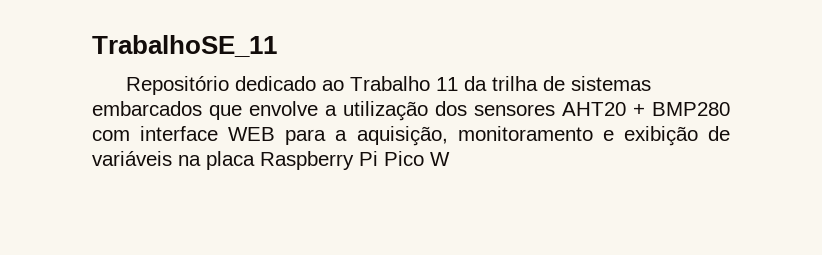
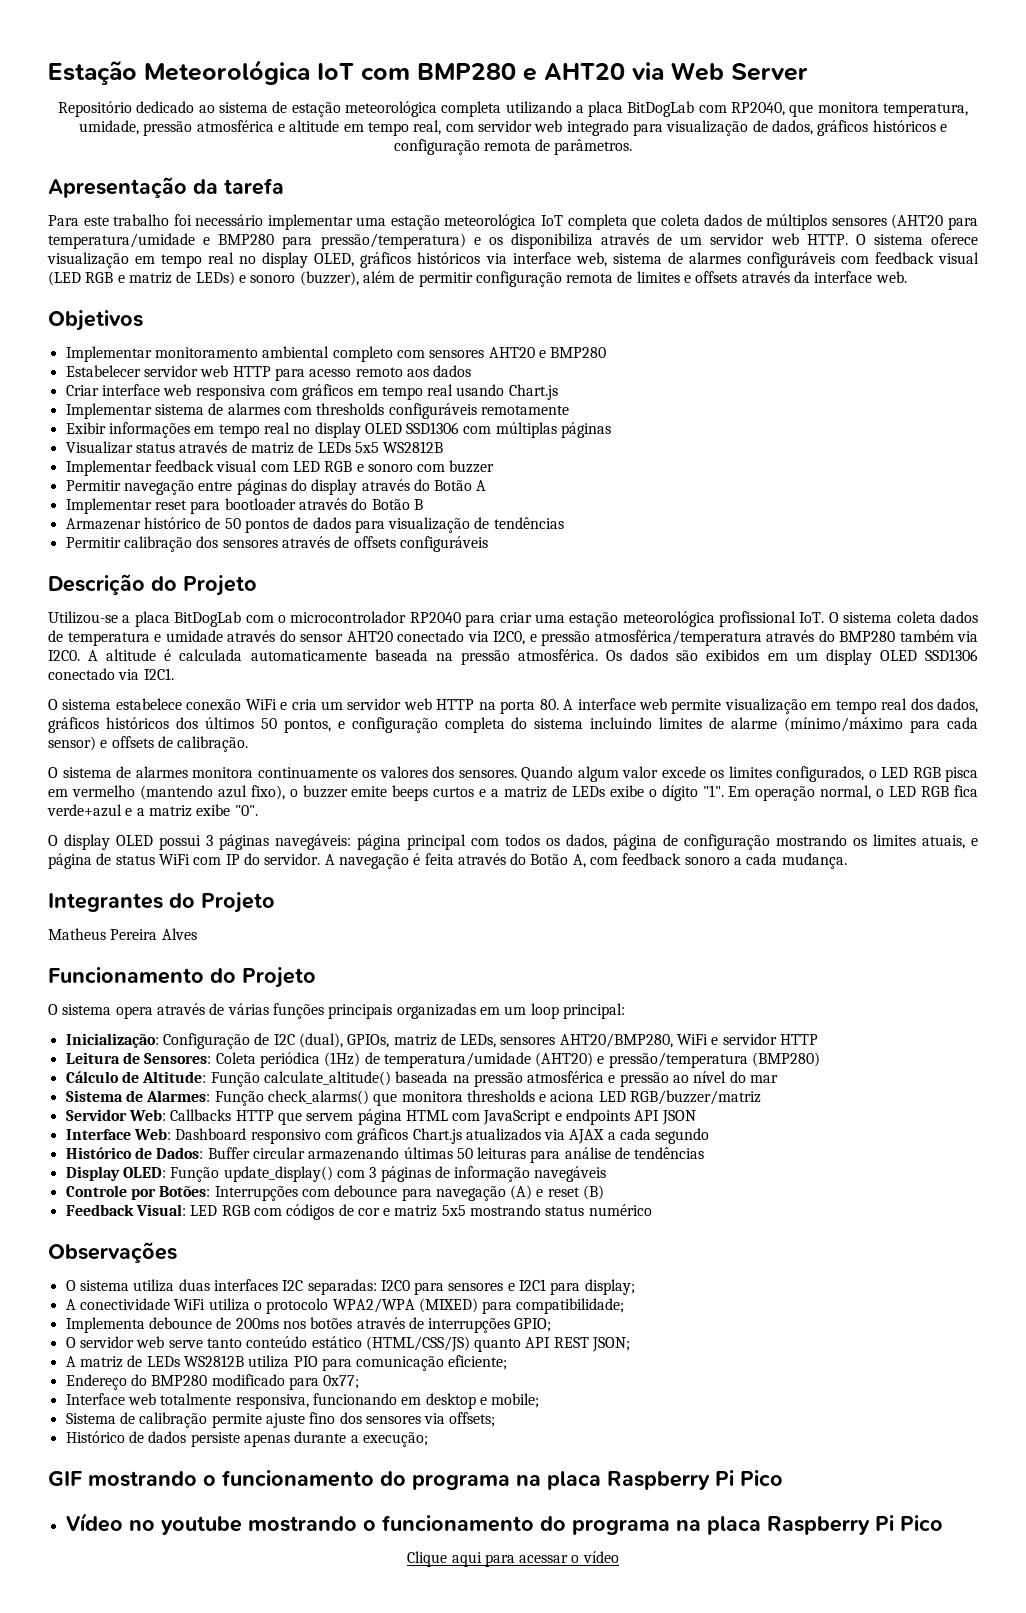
[92,35,277,57] [125,76,651,95] [92,101,730,121] [92,126,730,146] [92,151,450,170] TrabalhoSE_11 // Repositório dedicado ao Trabalho 11 da trilha de sistemas embarcados que envolve a utilização dos sensores AHT20 + BMP280 com interface WEB para a aquisição, monitoramento e exibição de variáveis na placa Raspberry Pi Pico W -> [48,60,808,85] [57,101,969,117] [79,120,947,136] [393,139,633,155] [48,177,284,198] [48,214,978,230] [48,233,978,249] [47,252,979,268] [48,271,907,287] [48,310,143,331] [65,346,607,362] [65,365,472,381] [65,384,558,400] [65,403,569,419] [65,422,612,438] [65,441,444,454] [65,460,495,476] [65,479,487,495] [65,498,423,514] [65,517,564,533] [65,536,488,552] [48,574,257,596] [48,611,979,627] [48,630,978,646] [48,649,978,665] [48,668,174,680] [48,698,978,714] [48,717,979,733] [48,736,249,752] [48,766,978,782] [48,785,978,801] [47,804,258,817] [48,834,978,850] [48,853,847,869] [48,892,275,913] [48,928,197,940] [48,967,316,988] [48,1003,625,1019] [65,1033,819,1049] [65,1052,821,1068] [65,1071,779,1087] [65,1090,762,1106] [65,1109,696,1125] [65,1128,710,1144] [65,1147,705,1163] [65,1166,607,1182] [65,1185,605,1201] [65,1204,652,1220] [48,1242,177,1263] [65,1279,635,1295] [65,1298,625,1314] [65,1317,552,1333] [65,1336,631,1352] [65,1355,508,1371] [65,1374,360,1390] [65,1393,540,1409] [65,1412,496,1428] [65,1431,428,1447] [48,1470,783,1490] [65,1513,943,1535] [407,1551,619,1567] Estação Meteorológica IoT com BMP280 e AHT20 via Web Server // Repositório dedicado ao sistema de estação meteorológica completa utilizando a placa BitDogLab com RP2040, que monitora temperatura, umidade, pressão atmosférica e altitude em tempo real, com servidor web integrado para visualização de dados, gráficos históricos e configuração remota de parâmetros. // Apresentação da tarefa // Para este trabalho foi necessário implementar uma estação meteorológica IoT completa que coleta dados de múltiplos sensores (AHT20 para temperatura/umidade e BMP280 para pressão/temperatura) e os disponibiliza através de um servidor web HTTP. O sistema oferece visualização em tempo real no display OLED, gráficos históricos via interface web, sistema de alarmes configuráveis com feedback visual (LED RGB e matriz de LEDs) e sonoro (buzzer), além de permitir configuração remota de limites e offsets através da interface web. // Objetivos // Implementar monitoramento ambiental completo com sensores AHT20 e BMP280 // Estabelecer servidor web HTTP para acesso remoto aos dados // Criar interface web responsiva com gráficos em tempo real usando Chart.js // Implementar sistema de alarmes com thresholds configuráveis remotamente // Exibir informações em tempo real no display OLED SSD1306 com múltiplas páginas // Visualizar status através de matriz de LEDs 5x5 WS2812B // Implementar feedback visual com LED RGB e sonoro com buzzer // Permitir navegação entre páginas do display através do Botão A // Implementar reset para bootloader através do Botão B // Armazenar histórico de 50 pontos de dados para visualização de tendências // Permitir calibração dos sensores através de offsets configuráveis // Descrição do Projeto // Utilizou-se a placa BitDogLab com o microcontrolador RP2040 para criar uma estação meteorológica profissional IoT. O sistema coleta dados de temperatura e umidade através do sensor AHT20 conectado via I2C0, e pressão atmosférica/temperatura através do BMP280 também via I2C0. A altitude é calculada automaticamente baseada na pressão atmosférica. Os dados são exibidos em um display OLED SSD1306 conectado via I2C1. // O sistema estabelece conexão WiFi e cria um servidor web HTTP na porta 80. A interface web permite visualização em tempo real dos dados, gráficos históricos dos últimos 50 pontos, e configuração completa do sistema incluindo limites de alarme (mínimo/máximo para cada sensor) e offsets de calibração. // O sistema de alarmes monitora continuamente os valores dos sensores. Quando algum valor excede os limites configurados, o LED RGB pisca em vermelho (mantendo azul fixo), o buzzer emite beeps curtos e a matriz de LEDs exibe o dígito "1". Em operação normal, o LED RGB fica verde+azul e a matriz exibe "0". // O display OLED possui 3 páginas navegáveis: página principal com todos os dados, página de configuração mostrando os limites atuais, e página de status WiFi com IP do servidor. A navegação é feita através do Botão A, com feedback sonoro a cada mudança. // Integrantes do Projeto // Matheus Pereira Alves // Funcionamento do Projeto // O sistema opera através de várias funções principais organizadas em um loop principal: // Inicialização: Configuração de I2C (dual), GPIOs, matriz de LEDs, sensores AHT20/BMP280, WiFi e servidor HTTP // Leitura de Sensores: Coleta periódica (1Hz) de temperatura/umidade (AHT20) e pressão/temperatura (BMP280) // Cálculo de Altitude: Função calculate_altitude() baseada na pressão atmosférica e pressão ao nível do mar // Sistema de Alarmes: Função check_alarms() que monitora thresholds e aciona LED RGB/buzzer/matriz // Servidor Web: Callbacks HTTP que servem página HTML com JavaScript e endpoints API JSON // Interface Web: Dashboard responsivo com gráficos Chart.js atualizados via AJAX a cada segundo // Histórico de Dados: Buffer circular armazenando últimas 50 leituras para análise de tendências // Display OLED: Função update_display() com 3 páginas de informação navegáveis // Controle por Botões: Interrupções com debounce para navegação (A) e reset (B) // Feedback Visual: LED RGB com códigos de cor e matriz 5x5 mostrando status numérico // Observações // O sistema utiliza duas interfaces I2C separadas: I2C0 para sensores e I2C1 para display; // A conectividade WiFi utiliza o protocolo WPA2/WPA (MIXED) para compatibilidade; // Implementa debounce de 200ms nos botões através de interrupções GPIO; // O servidor web serve tanto conteúdo estático (HTML/CSS/JS) quanto API REST JSON; // A matriz de LEDs WS2812B utiliza PIO para comunicação eficiente; // Endereço do BMP280 modificado para 0x77; // Interface web totalmente responsiva, funcionando em desktop e mobile; // Sistema de calibração permite ajuste fino dos sensores via offsets; // Histórico de dados persiste apenas durante a execução; // GIF mostrando o funcionamento do programa na placa Raspberry Pi Pico // Vídeo no youtube mostrando o funcionamento do programa na placa Raspberry Pi Pico // Clique aqui para acessar o vídeo

